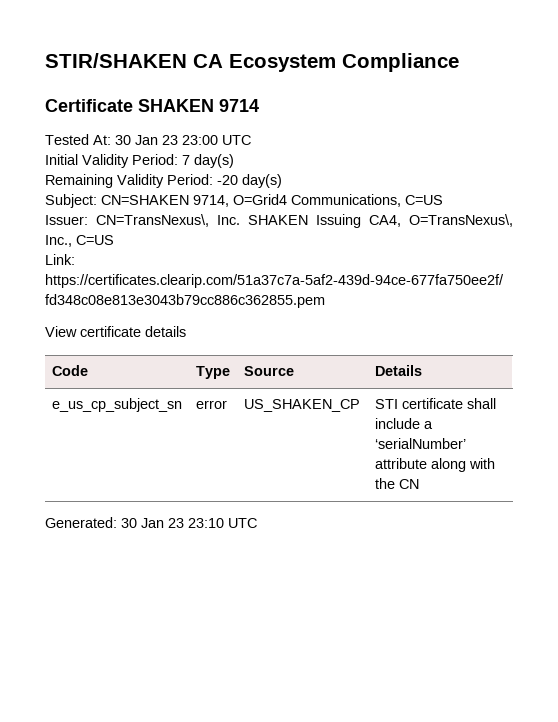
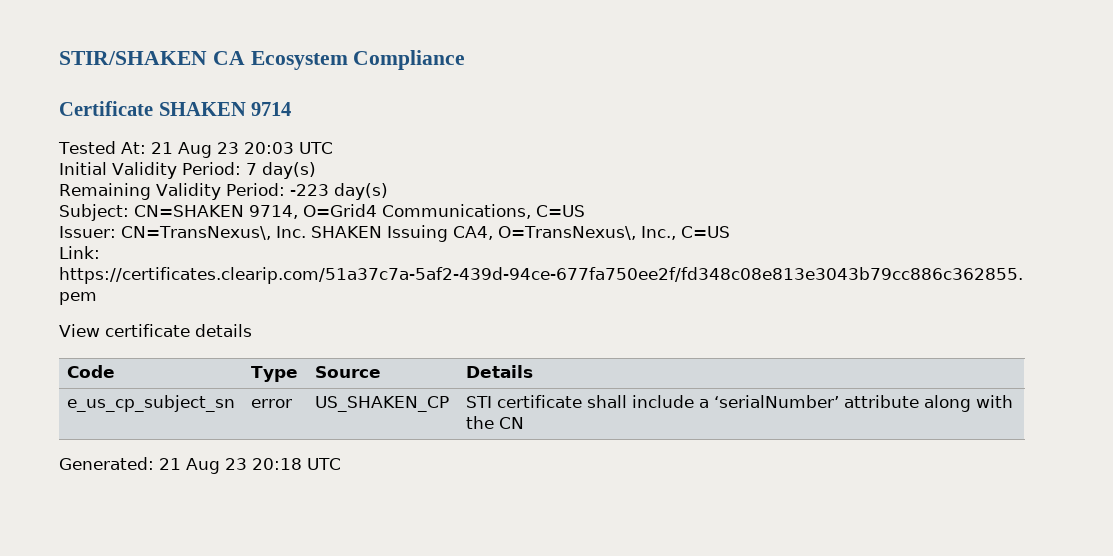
[115,135,218,145] 30 Jan 23 23:00 -> [150,142,294,158] 21 Aug 23 20:03
[217,175,238,185] -20 -> [289,184,329,196] -223
[121,518,224,528] 30 Jan 23 23:10 -> [159,458,302,474] 21 Aug 23 20:18

